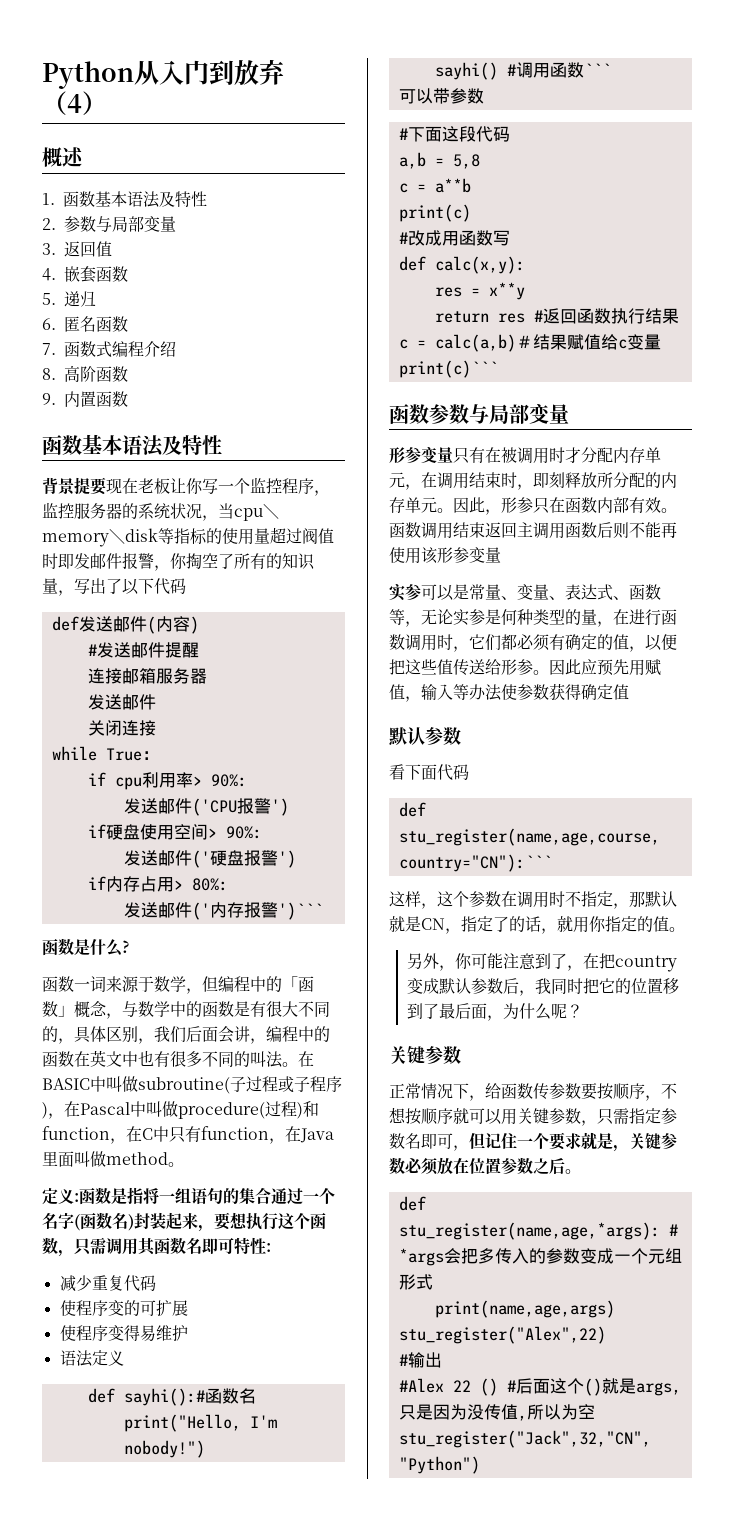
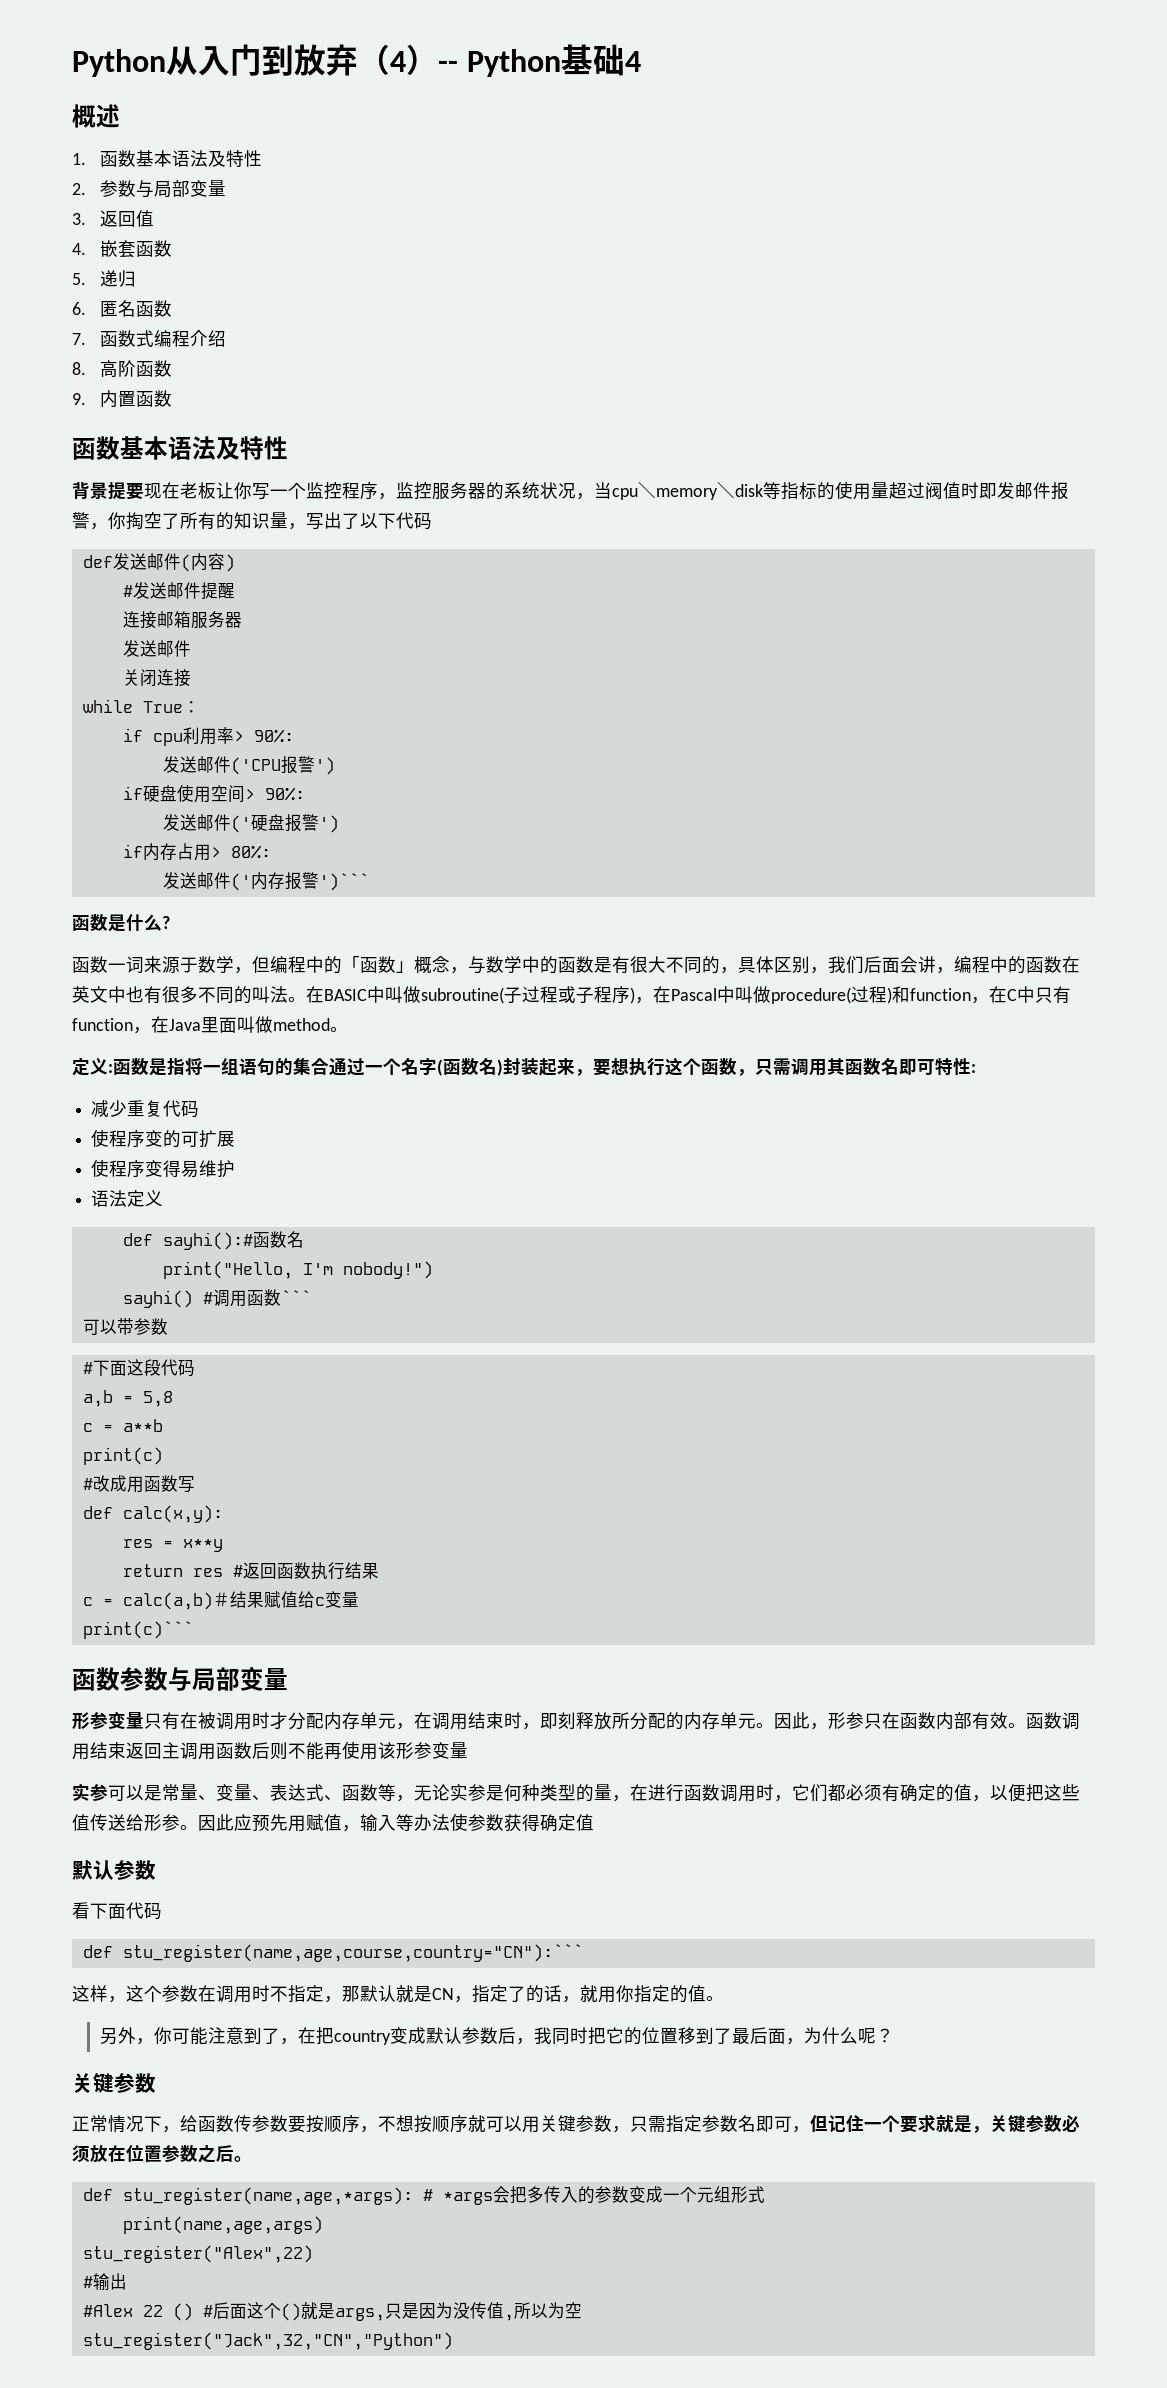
(107, 103) none -> [438,44,641,77] -- Python基础4

